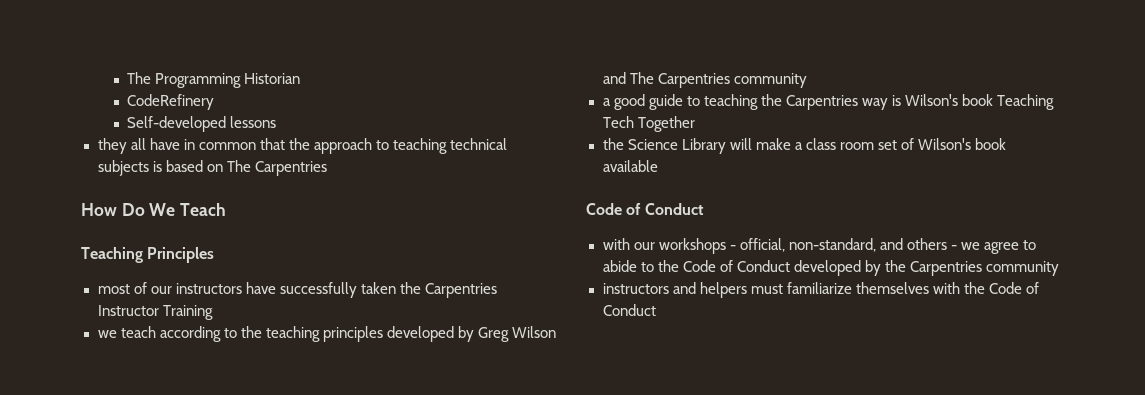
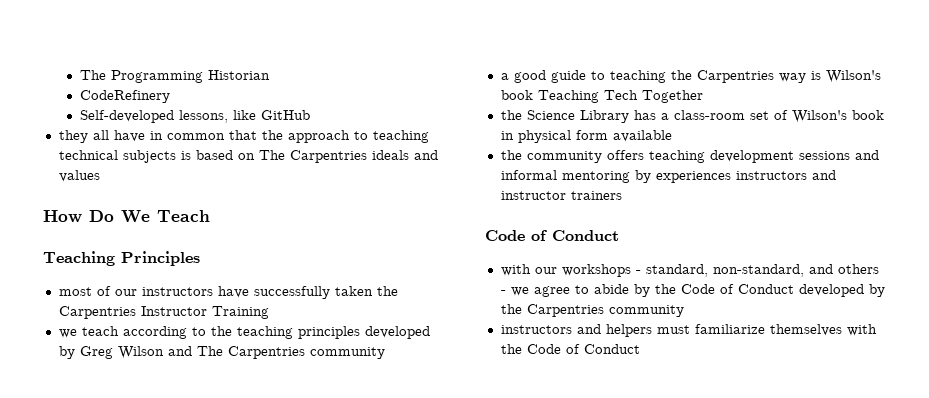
[230,116,277,128] lessons -> [178,110,310,123] lessons, like GitHub
(327, 168) none -> [371,150,438,160] [58,170,100,182] ideals and values
[729,138,1007,150] [602,160,658,172] will make a class room set of Wilson's book available -> [633,110,884,123] [500,130,672,143] [500,150,879,163] [500,170,836,183] [500,191,622,200] has a class-room set of Wilson's book in physical form available // the community offers teaching development sessions and informal mentoring by experiences instructors and instructor trainers
[739,238,785,252] official, -> [645,264,708,277] standard,
[640,262,654,272] to -> [633,284,650,297] by

